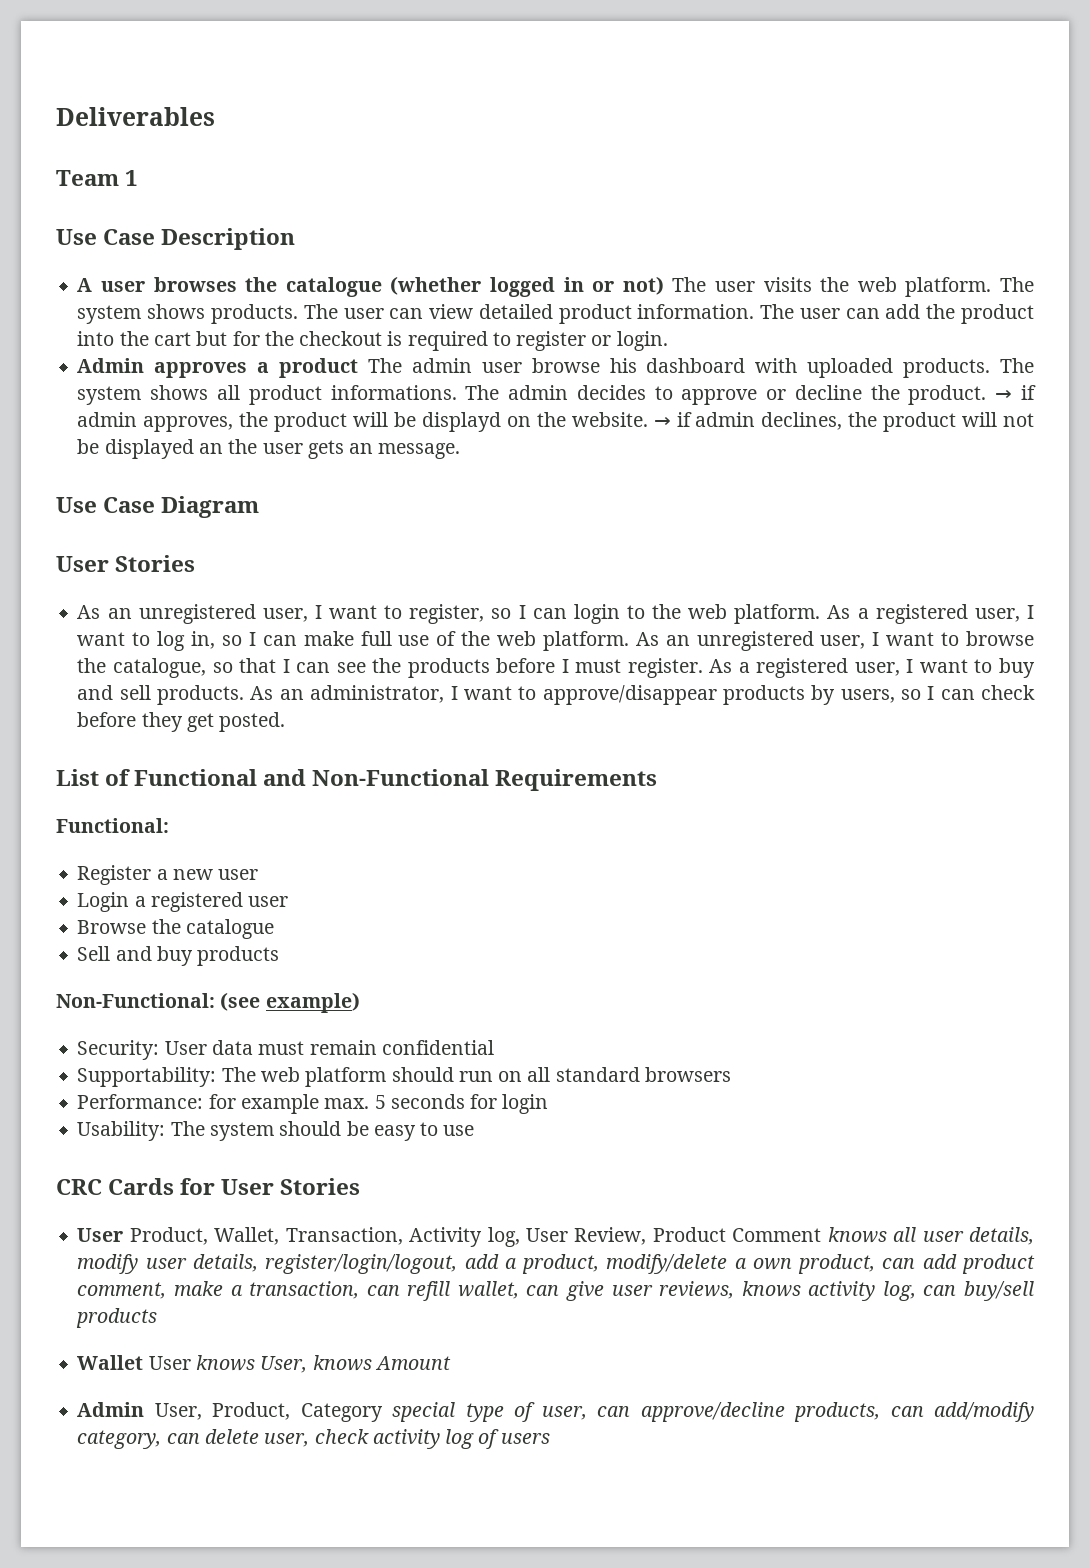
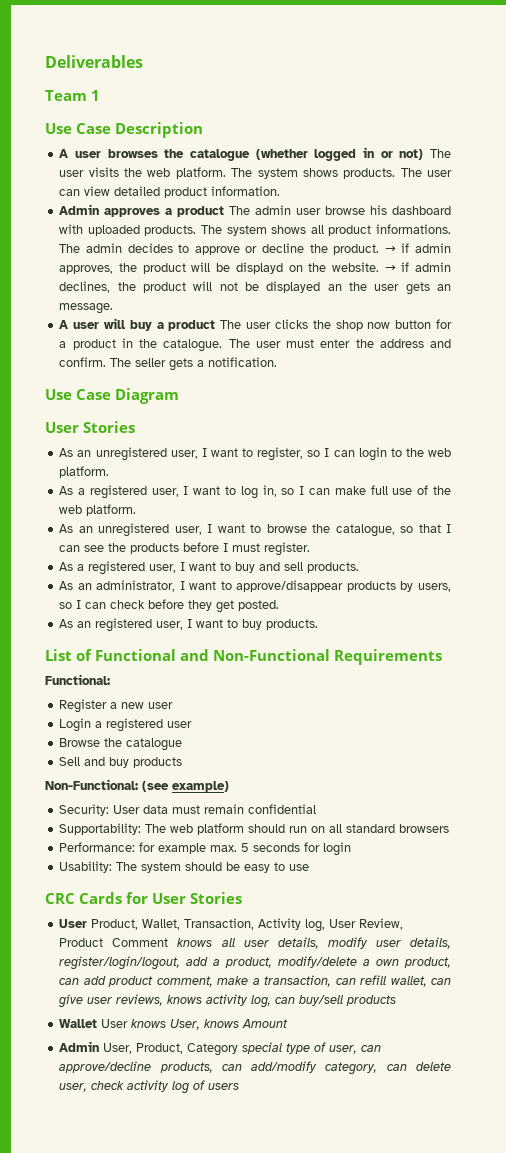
[760,304,1034,324] [77,331,668,351] The user can add the product into the cart but for the checkout is required to register or login. -> (281, 191) none
(461, 451) none -> [59,318,453,331] [59,338,452,352] [59,357,278,371] // A user will buy a product The user clicks the shop now button for a product in the catalogue. The user must enter the address and confirm. The seller gets a notification.
(821, 614) none -> (110, 472) //
(629, 641) none -> (137, 510) //
(703, 668) none -> (311, 549) //
(245, 695) none -> (360, 567) //
(286, 722) none -> [59,618,319,632] // As an registered user, I want to buy products.

